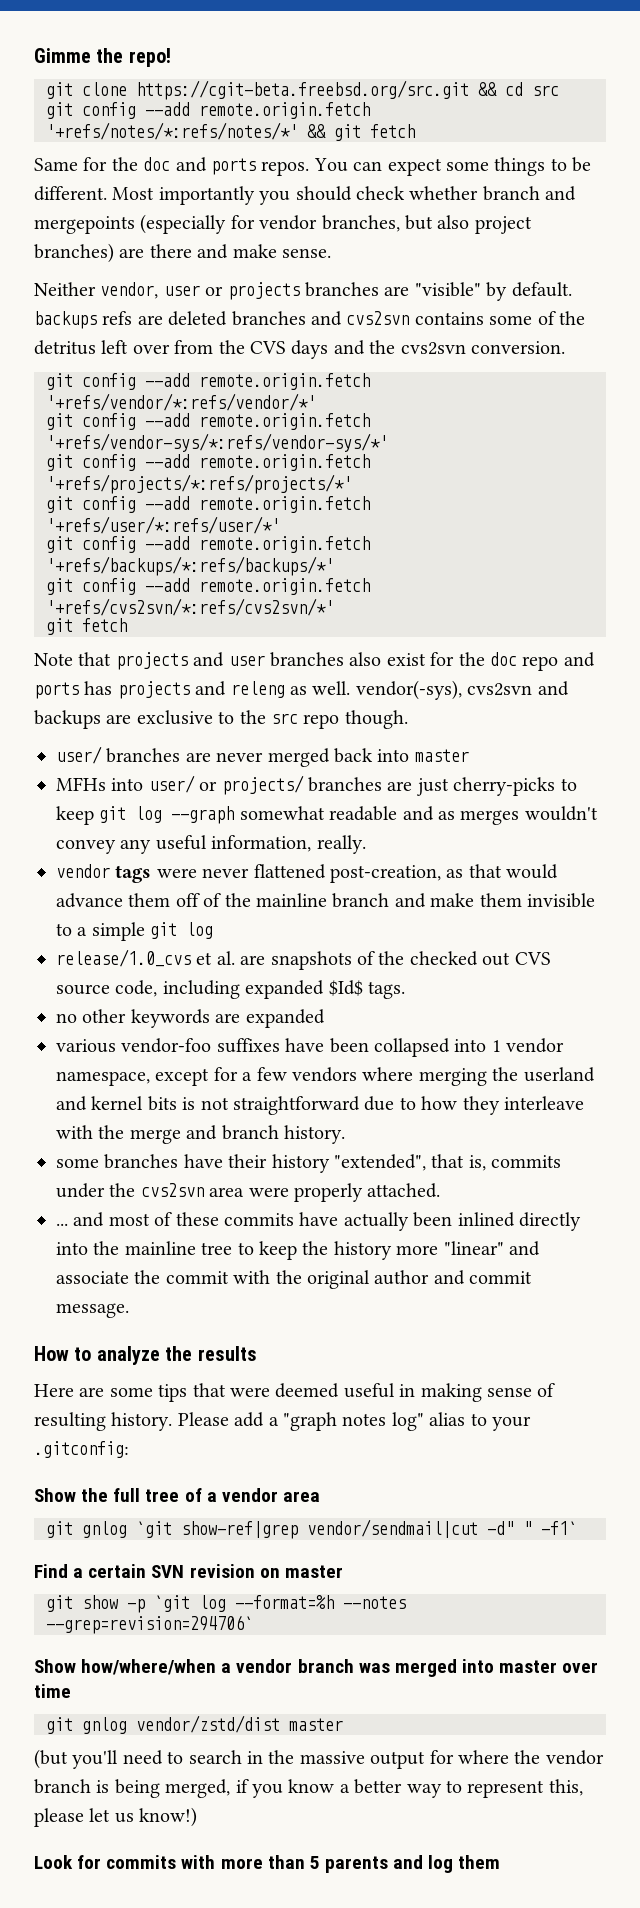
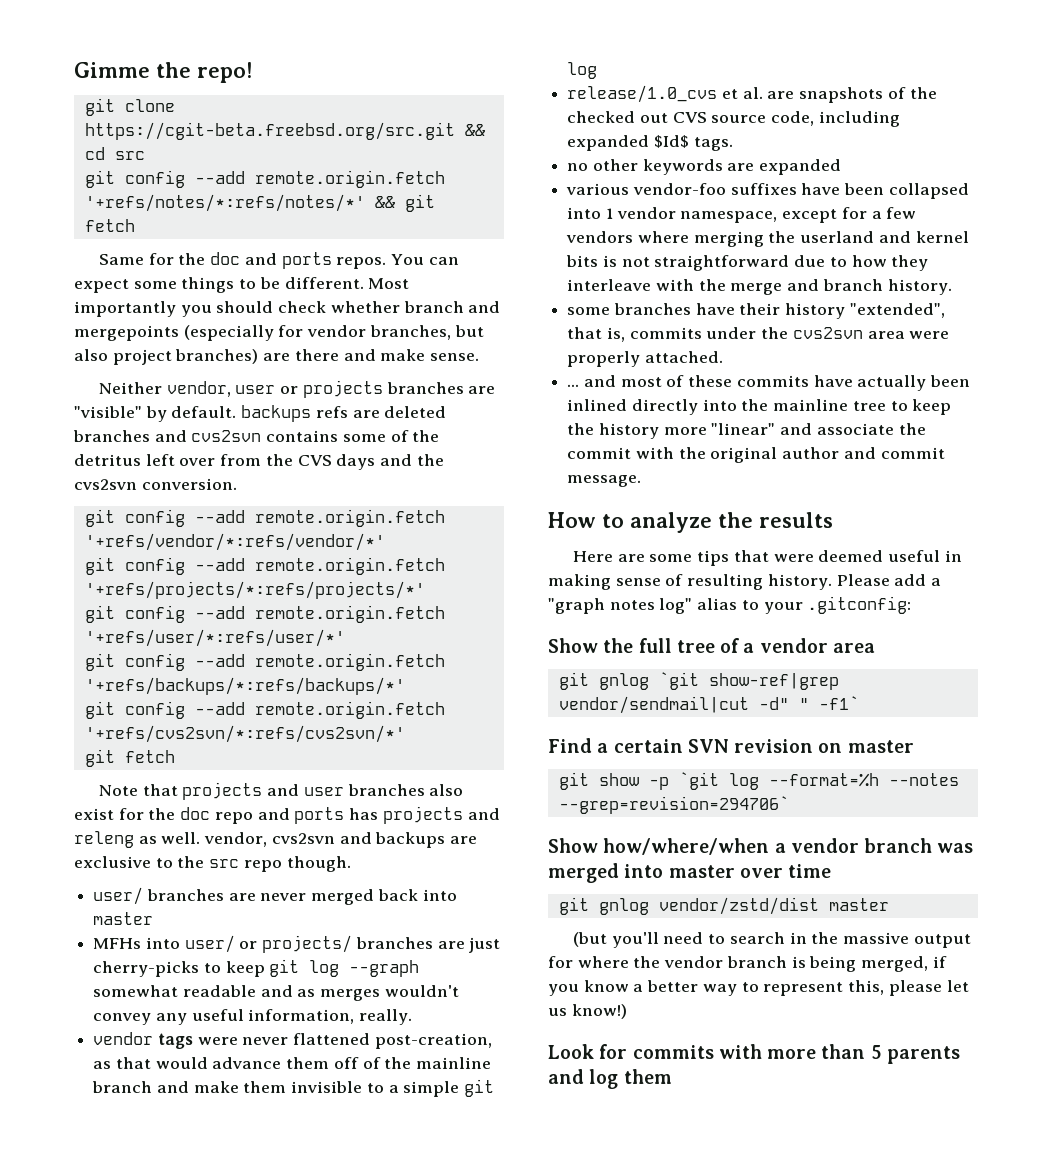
[46,413,370,430] [46,433,388,452] // git config --add remote.origin.fetch '+refs/vendor-sys/*:refs/vendor-sys/*' -> (385, 542) none
[355,680,462,700] vendor(-sys), -> [204,832,268,847] vendor,

